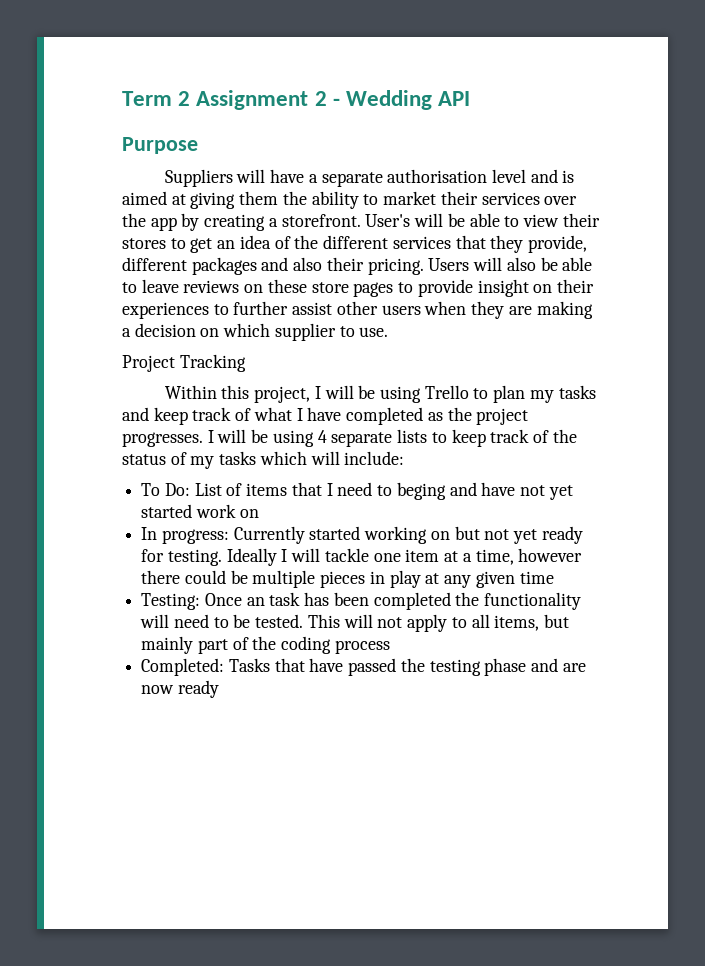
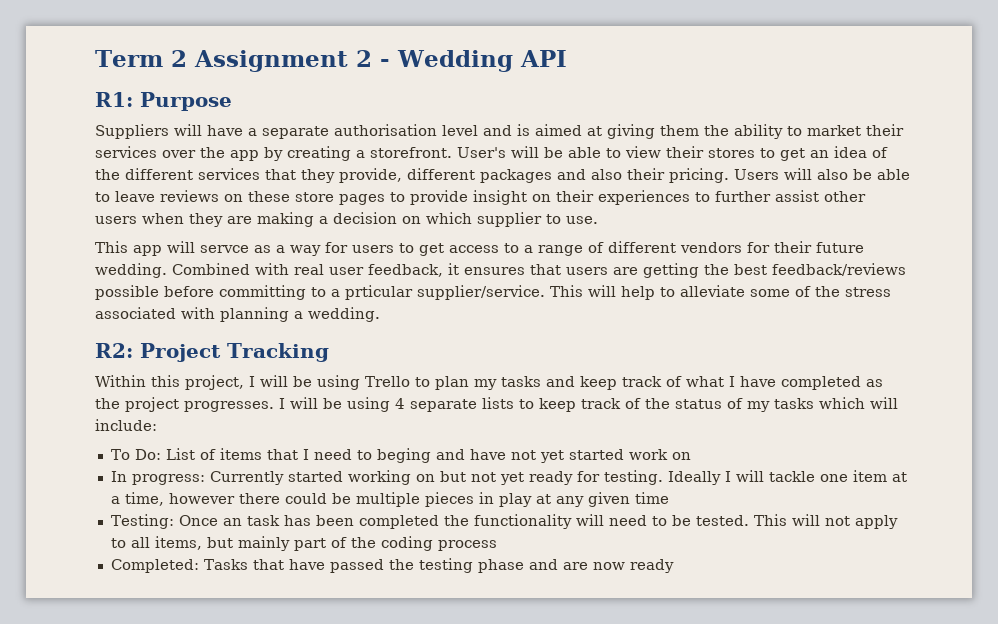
(471, 98) none -> [95,92,133,107] R1:
(389, 332) none -> [95,241,864,256] [95,263,906,278] [95,285,891,300] [95,307,380,322] [95,343,133,358] This app will servce as a way for users to get access to a range of different vendors for their future wedding. Combined with real user feedback, it ensures that users are getting the best feedback/reviews possible before committing to a prticular supplier/service. This will help to alleviate some of the stress associated with planning a wedding. // R2:

